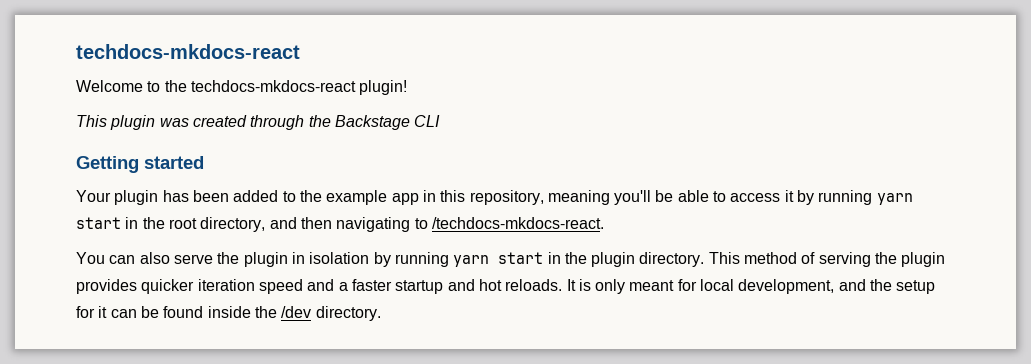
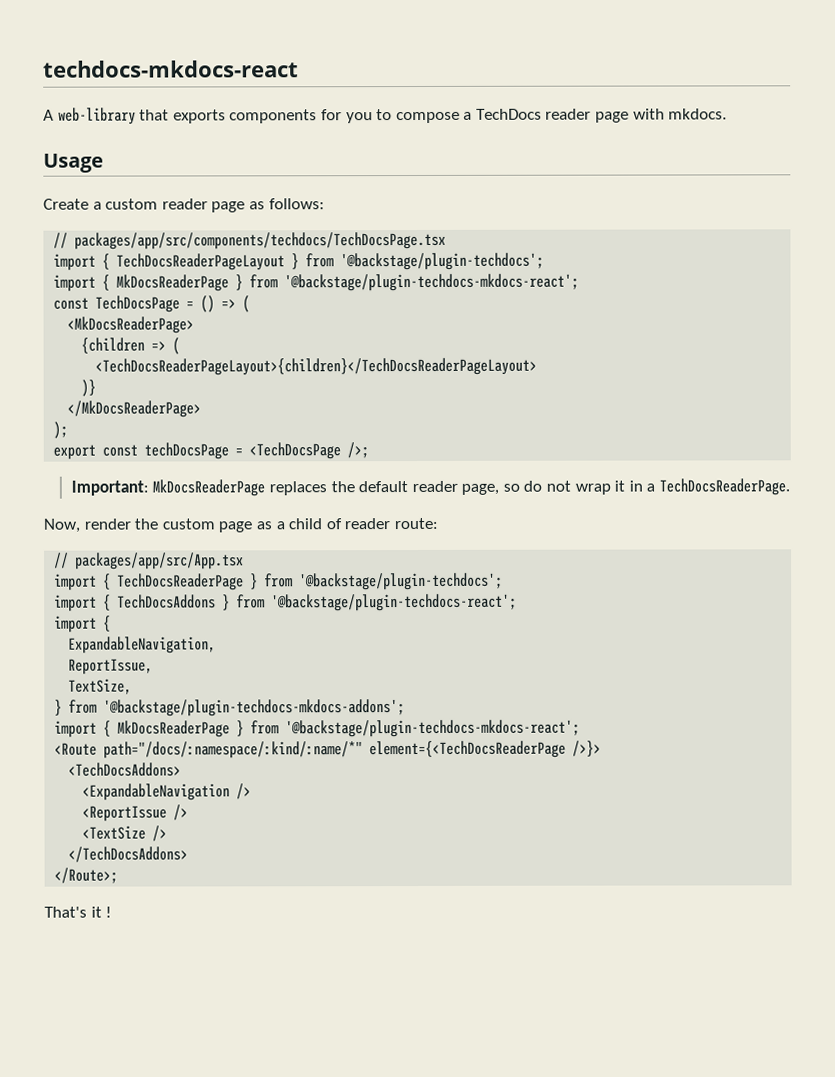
[76,80,408,95] [76,115,441,130] [76,156,204,173] [76,190,913,205] [76,217,604,232] [76,252,946,267] [76,279,936,294] [76,306,381,321] Welcome to the techdocs-mkdocs-react plugin! // This plugin was created through the Backstage CLI // Getting started // Your plugin has been added to the example app in this repository, meaning you'll be able to access it by running yarn start in the root directory, and then navigating to /techdocs-mkdocs-react. // You can also serve the plugin in isolation by running yarn start in the plugin directory. This method of serving the plugin provides quicker iteration speed and a faster startup and hot reloads. It is only meant for local development, and the setup for it can be found inside the /dev directory. -> [43,107,728,125] [43,153,104,173] [43,198,325,213] [53,231,447,250] [53,252,545,271] [53,273,580,292] [53,295,251,313] [67,316,195,334] [81,337,181,355] [95,357,538,376] [81,379,97,397] [67,400,202,418] [53,421,69,439] [53,442,370,460] [70,478,790,497] [43,517,438,533] [54,552,245,570] [54,572,504,591] [54,593,518,612] [54,615,112,633] [68,636,217,654] [68,658,154,675] [68,678,133,695] [54,699,406,717] [54,719,581,738] [54,740,602,759] [68,762,182,777] [82,783,252,801] [82,804,189,822] [82,825,168,842] [68,846,189,863] [54,867,119,884] [44,906,113,918] A web-library that exports components for you to compose a TechDocs reader page with mkdocs. // Usage // Create a custom reader page as follows: // // packages/app/src/components/techdocs/TechDocsPage.tsx // import { TechDocsReaderPageLayout } from '@backstage/plugin-techdocs'; // import { MkDocsReaderPage } from '@backstage/plugin-techdocs-mkdocs-react'; // const TechDocsPage = () => ( // <MkDocsReaderPage> // {children => ( // <TechDocsReaderPageLayout>{children}</TechDocsReaderPageLayout> // )} // </MkDocsReaderPage> // ); // export const techDocsPage = <TechDocsPage />; // Important: MkDocsReaderPage replaces the default reader page, so do not wrap it in a TechDocsReaderPage. // Now, render the custom page as a child of reader route: // // packages/app/src/App.tsx // import { TechDocsReaderPage } from '@backstage/plugin-techdocs'; // import { TechDocsAddons } from '@backstage/plugin-techdocs-react'; // import { // ExpandableNavigation, // ReportIssue, // TextSize, // } from '@backstage/plugin-techdocs-mkdocs-addons'; // import { MkDocsReaderPage } from '@backstage/plugin-techdocs-mkdocs-react'; // <Route path="/docs/:namespace/:kind/:name/*" element={<TechDocsReaderPage />}> // <TechDocsAddons> // <ExpandableNavigation /> // <ReportIssue /> // <TextSize /> // </TechDocsAddons> // </Route>; // That's it !

